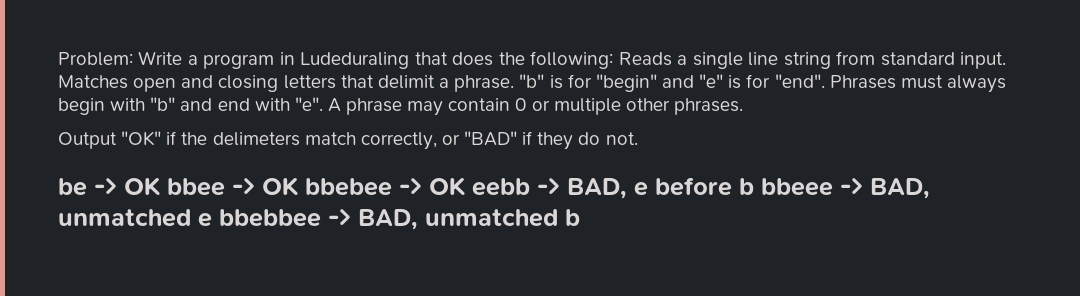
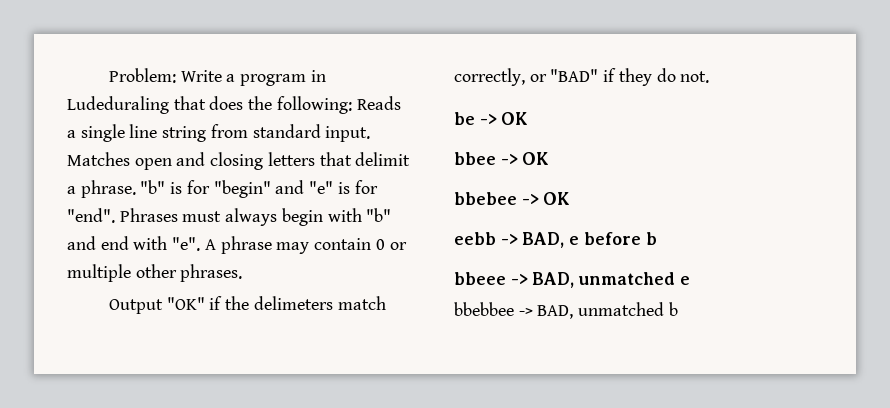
(161, 186) none -> (529, 118) //
(299, 186) none -> (550, 158) //
(466, 186) none -> (571, 198) //
(754, 186) none -> (657, 238) //
(212, 220) none -> (690, 280) //

